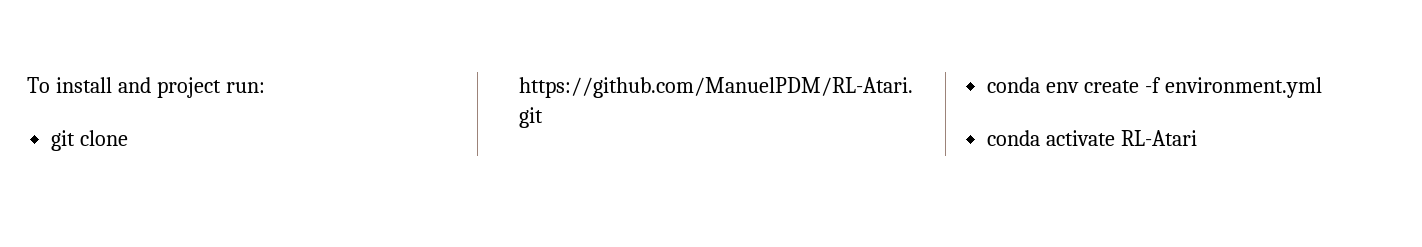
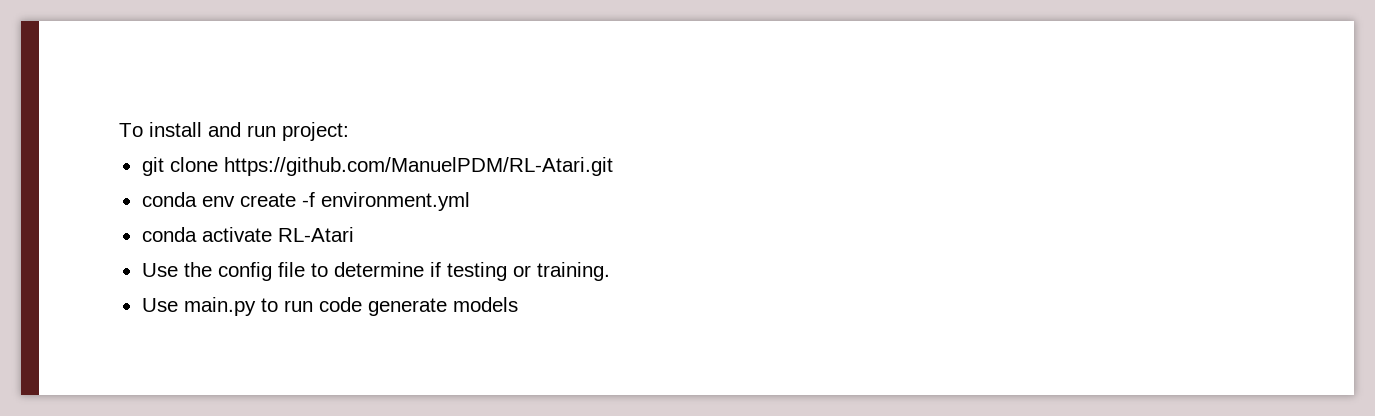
[156,77,265,98] project run: -> [247,122,349,141] run project:
(1198, 138) none -> [141,262,610,281] [141,297,518,316] // Use the config file to determine if testing or training. // Use main.py to run code generate models

